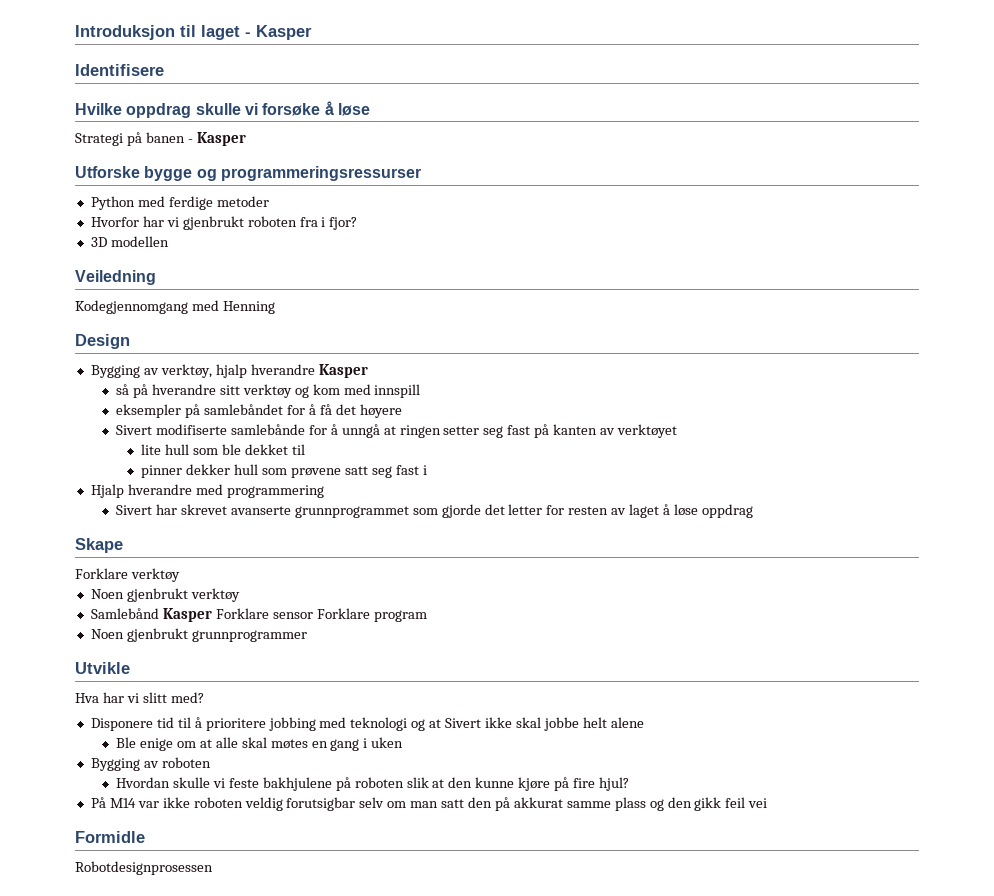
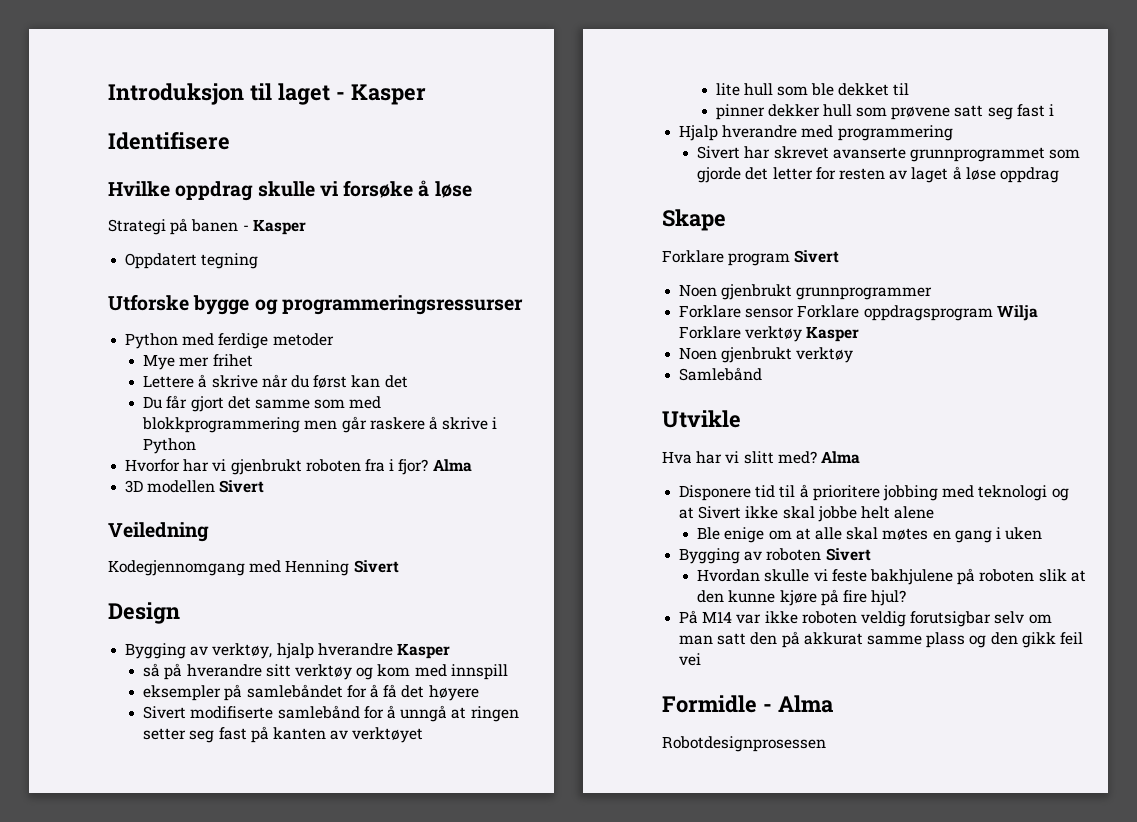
(246, 139) none -> [125,253,259,269] // Oppdatert tegning
(269, 201) none -> [143,354,253,370] [143,374,408,389] [143,395,382,412] [142,416,498,433] [143,438,197,454] // Mye mer frihet // Lettere å skrive når du først kan det // Du får gjort det samme som med blokkprogrammering men går raskere å skrive i Python
(358, 223) none -> [432,459,472,472] Alma
(169, 241) none -> [219,480,265,493] Sivert
(275, 307) none -> [353,560,399,573] Sivert
[230,424,305,435] samlebånde -> [277,705,360,719] samlebånd
[130,568,180,582] verktøy -> [728,250,840,266] [679,284,933,300] [679,305,1038,321] [679,326,860,342] program Sivert // Noen gjenbrukt grunnprogrammer // Forklare sensor Forklare oppdragsprogram Wilja Forklare verktøy Kasper
[162,608,427,622] [90,628,307,642] Kasper Forklare sensor Forklare program // Noen gjenbrukt grunnprogrammer -> (763, 374) none
(204, 697) none -> [820,451,860,464] Alma
(211, 762) none -> [825,548,871,561] Sivert
(145, 837) none -> [762,695,833,713] - Alma

